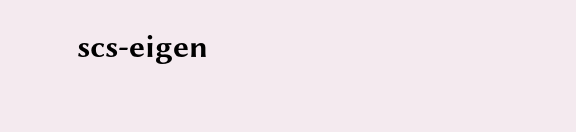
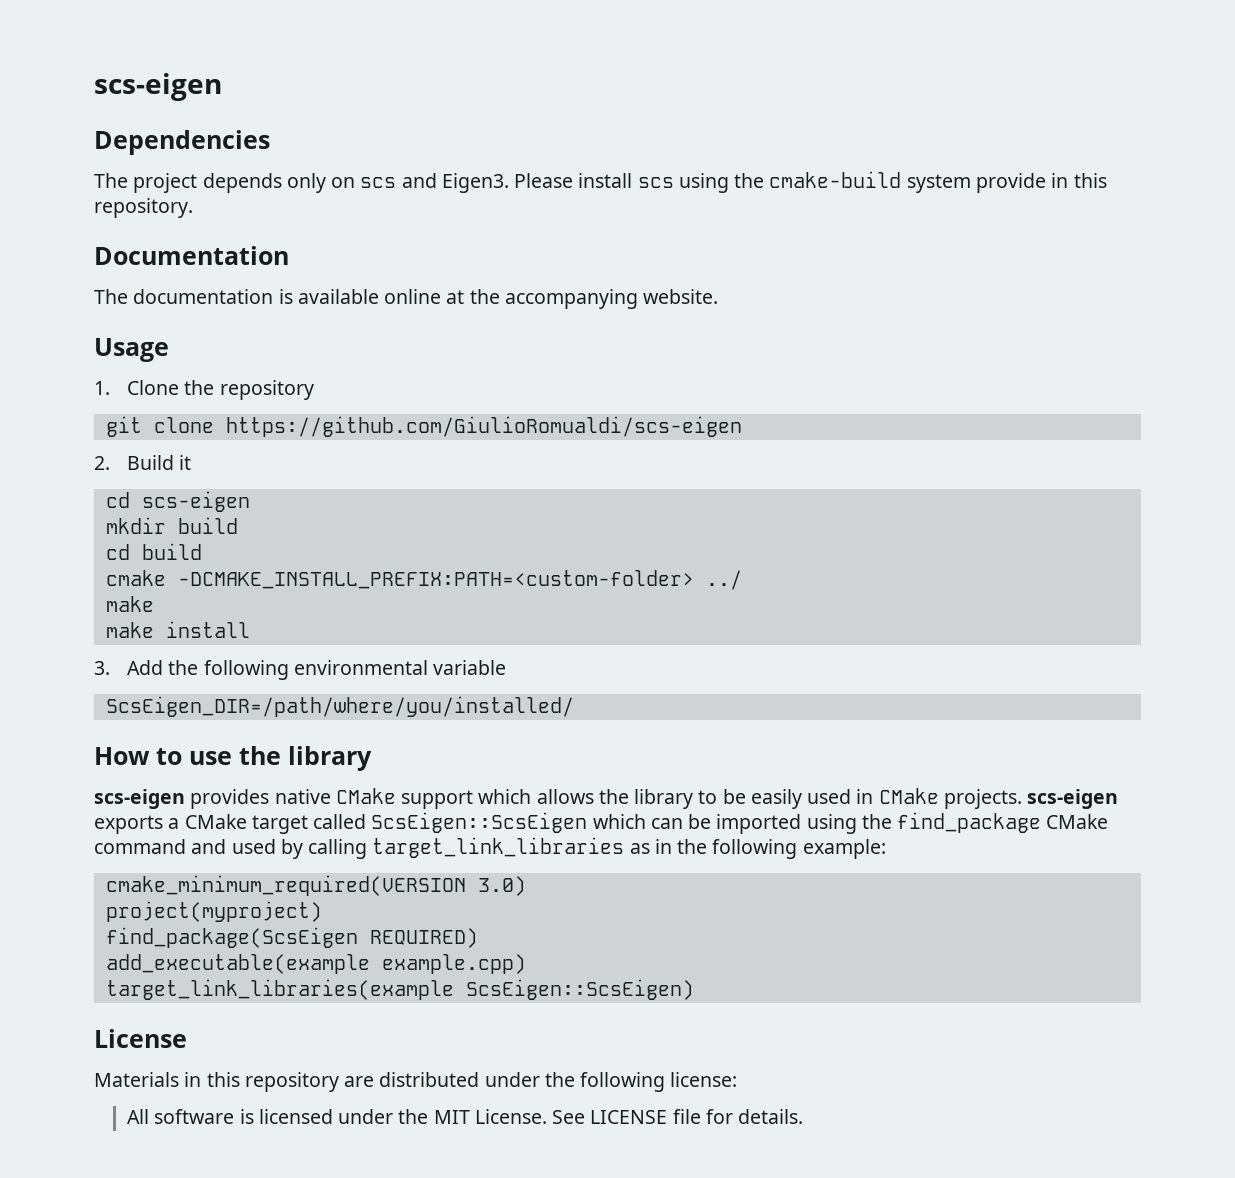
[77,35,208,64] scs-eigen -> [94,73,222,101] [94,130,270,155] [94,171,1107,193] [94,198,193,218] [94,246,289,265] [94,289,719,309] [94,338,169,362] [94,380,314,400] [105,416,742,437] [94,455,192,470] [105,491,250,512] [105,517,238,534] [105,543,202,560] [105,570,742,590] [105,596,154,612] [105,621,250,638] [94,660,507,680] [105,696,574,717] [94,746,372,771] [94,788,1119,809] [94,812,1109,834] [94,837,886,859] [105,875,526,896] [105,901,322,922] [105,927,478,948] [105,954,526,974] [105,979,694,1000] [94,1029,187,1048] [94,1072,738,1092] [127,1109,804,1124] scs-eigen // Dependencies // The project depends only on scs and Eigen3. Please install scs using the cmake-build system provide in this repository. // Documentation // The documentation is available online at the accompanying website. // Usage // 1. Clone the repository // git clone https://github.com/GiulioRomualdi/scs-eigen // 2. Build it // cd scs-eigen // mkdir build // cd build // cmake -DCMAKE_INSTALL_PREFIX:PATH=<custom-folder> ../ // make // make install // 3. Add the following environmental variable // ScsEigen_DIR=/path/where/you/installed/ // How to use the library // scs-eigen provides native CMake support which allows the library to be easily used in CMake projects. scs-eigen exports a CMake target called ScsEigen::ScsEigen which can be imported using the find_package CMake command and used by calling target_link_libraries as in the following example: // cmake_minimum_required(VERSION 3.0) // project(myproject) // find_package(ScsEigen REQUIRED) // add_executable(example example.cpp) // target_link_libraries(example ScsEigen::ScsEigen) // License // Materials in this repository are distributed under the following license: // All software is licensed under the MIT License. See LICENSE file for details.

